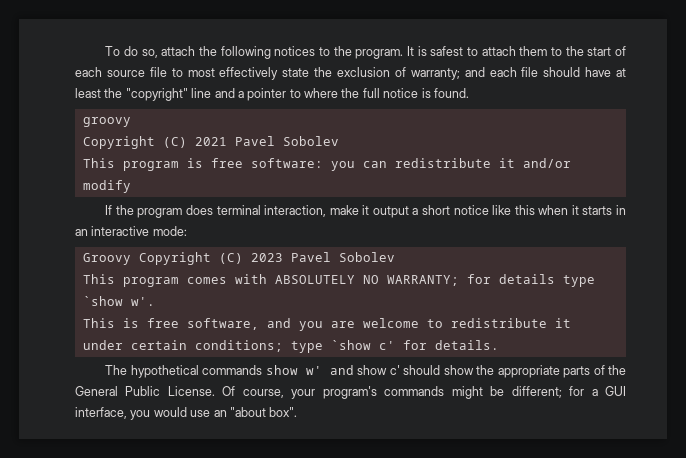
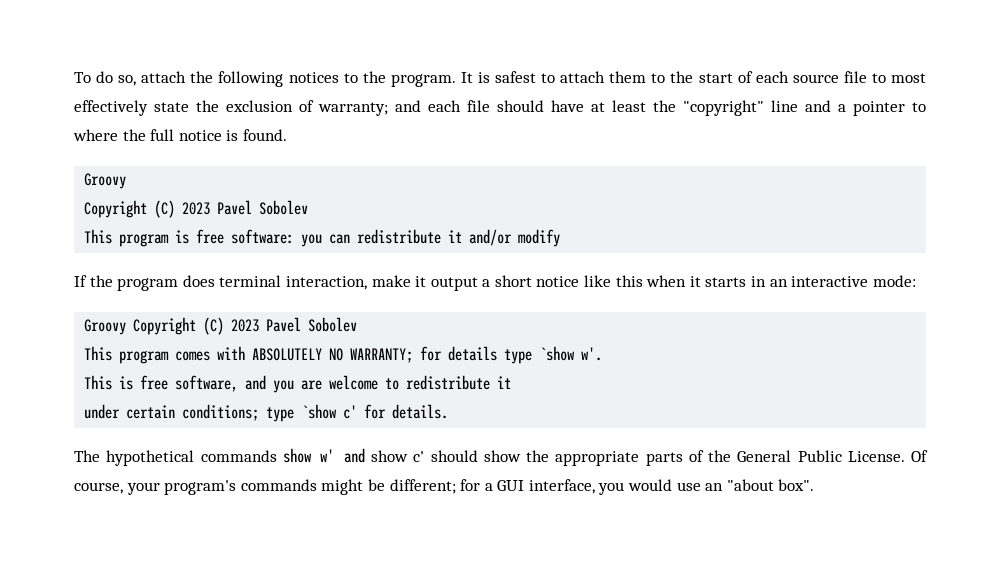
[82,117,131,127] [82,136,227,149] groovy // Copyright (C) 2021 -> [84,173,127,189] [84,200,211,218] Groovy // Copyright (C) 2023

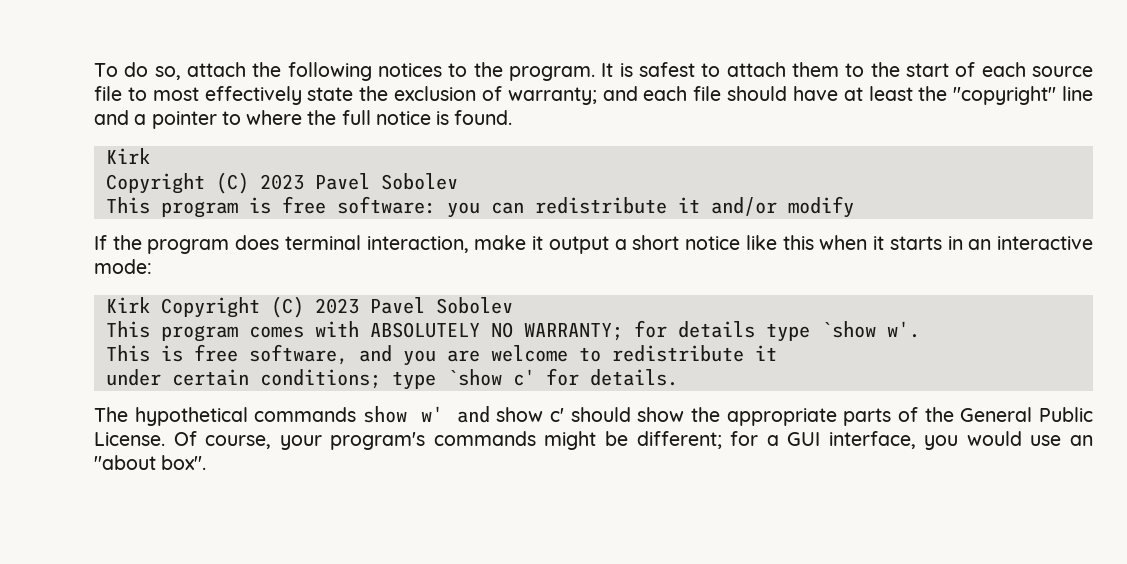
[84,173,127,189] Groovy -> [105,148,150,164] Kirk
[84,319,127,335] Groovy -> [105,297,150,313] Kirk

